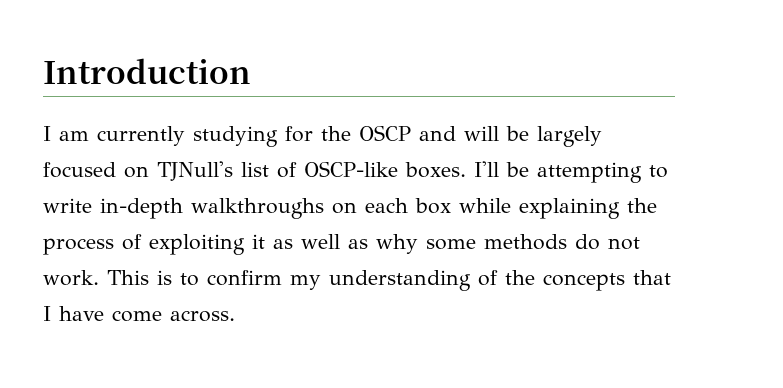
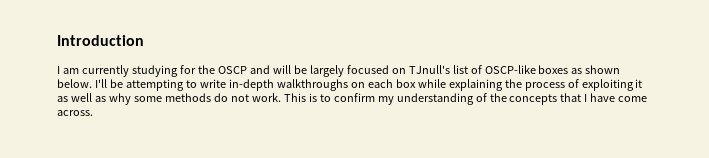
[157,161,233,181] TJNull's -> [408,65,450,74] TJnull's
[404,162,466,178] boxes. -> [538,65,621,74] [57,79,92,88] boxes as shown below.

